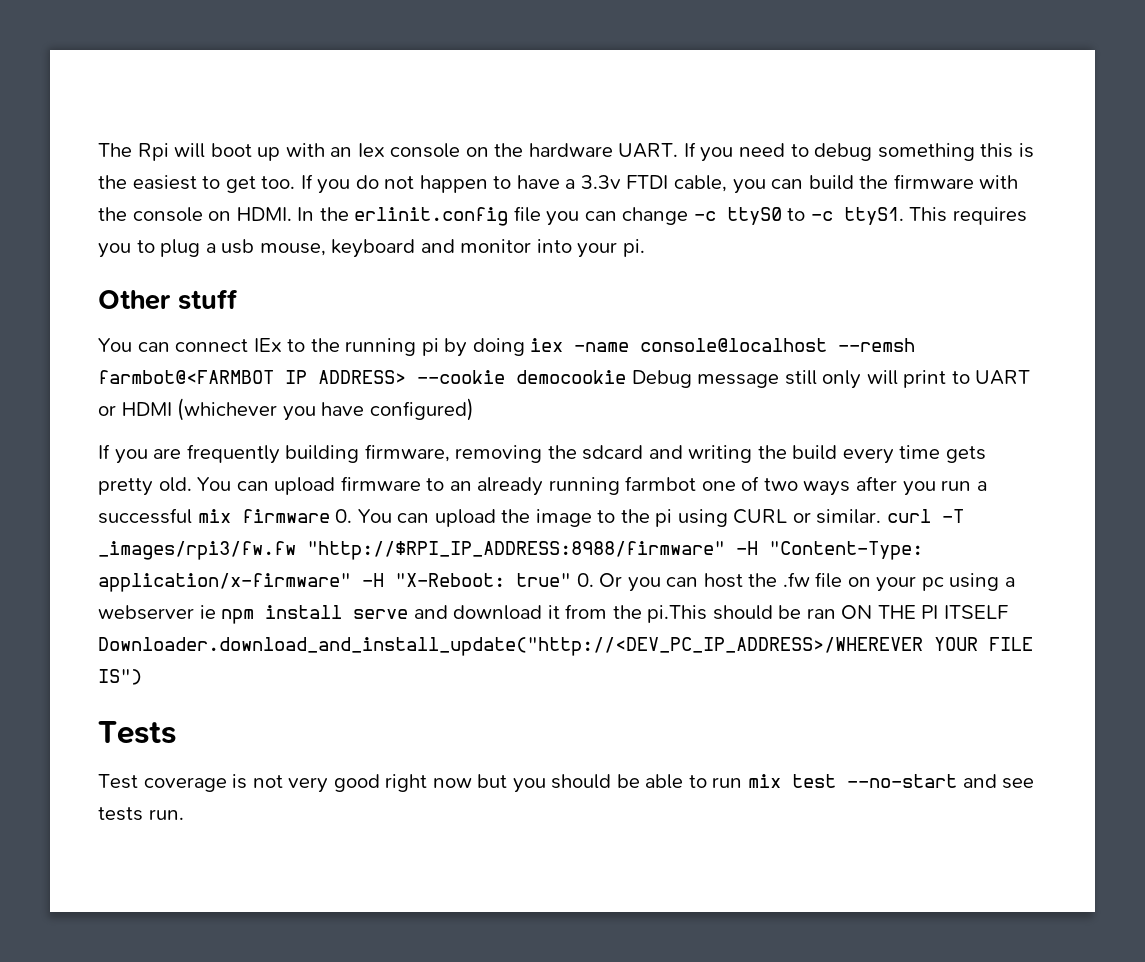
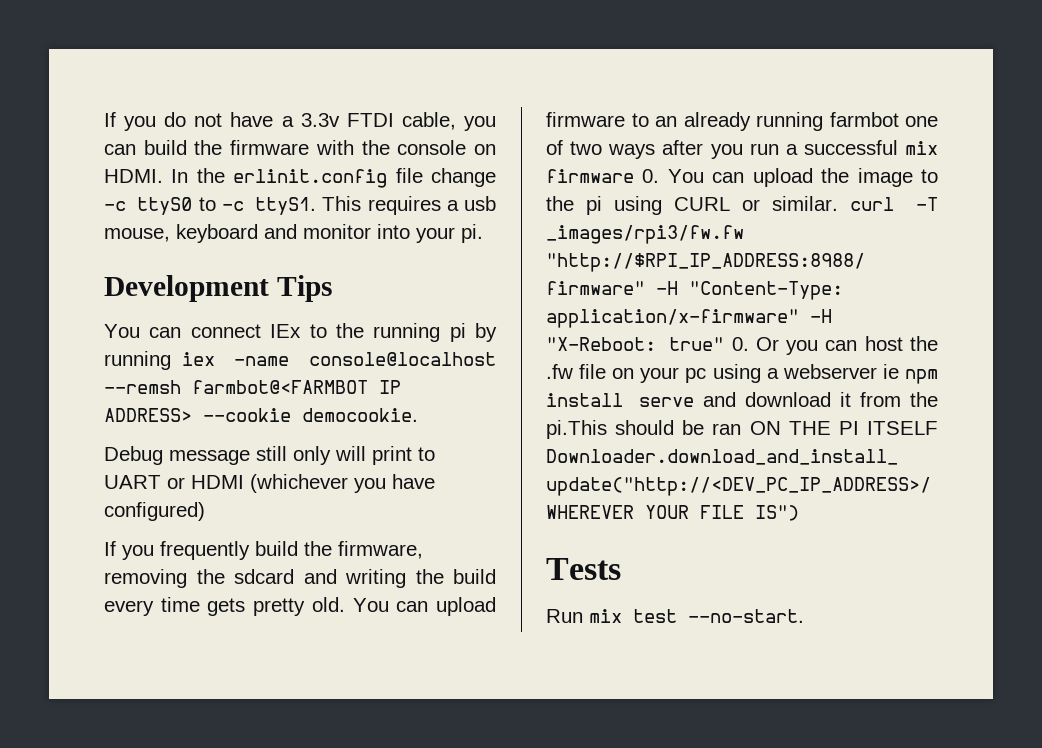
[98,142,1034,162] [98,175,296,193] The Rpi will boot up with an Iex console on the hardware UART. If you need to debug something this is the easiest to get too. -> (104, 119) none
[419,175,512,193] happen to -> (223, 120) none
[546,211,617,226] you can -> (423, 175) none
[98,239,201,258] you to plug -> (441, 205) none
[98,289,238,310] Other stuff -> [104,275,332,302] Development Tips
[472,338,525,356] doing -> [104,351,171,370] running
[516,370,626,384] democookie -> [302,408,418,422] democookie. //
[153,444,360,464] are frequently building -> [160,541,332,560] frequently build the
[98,774,1035,793] [98,807,184,821] Test coverage is not very good right now but you should be able to run mix test --no-start and see tests run. -> [546,609,804,623] Run mix test --no-start.

